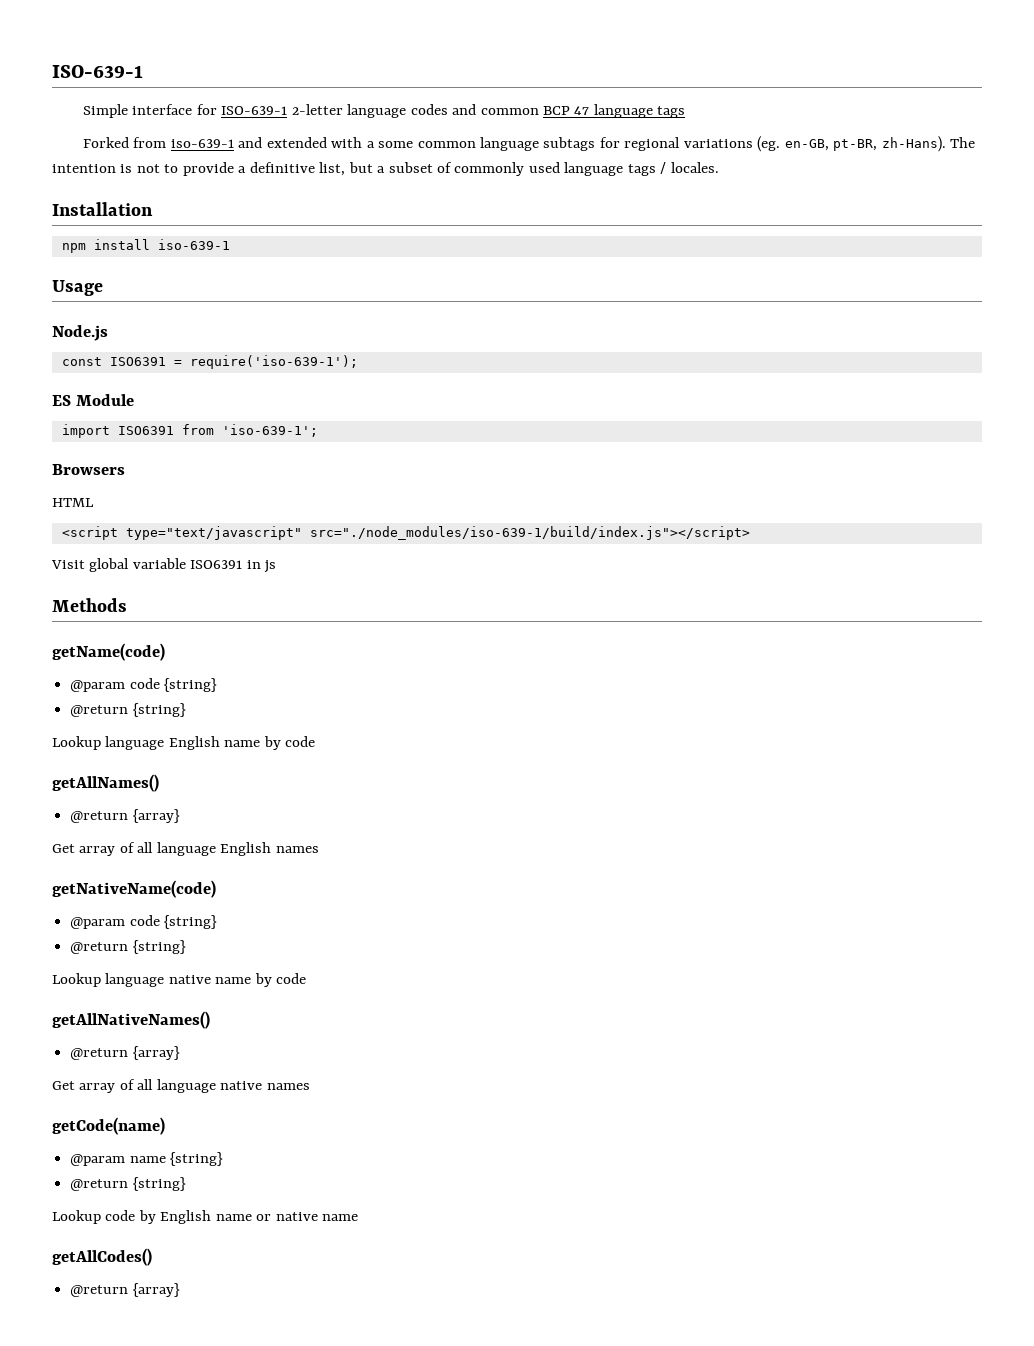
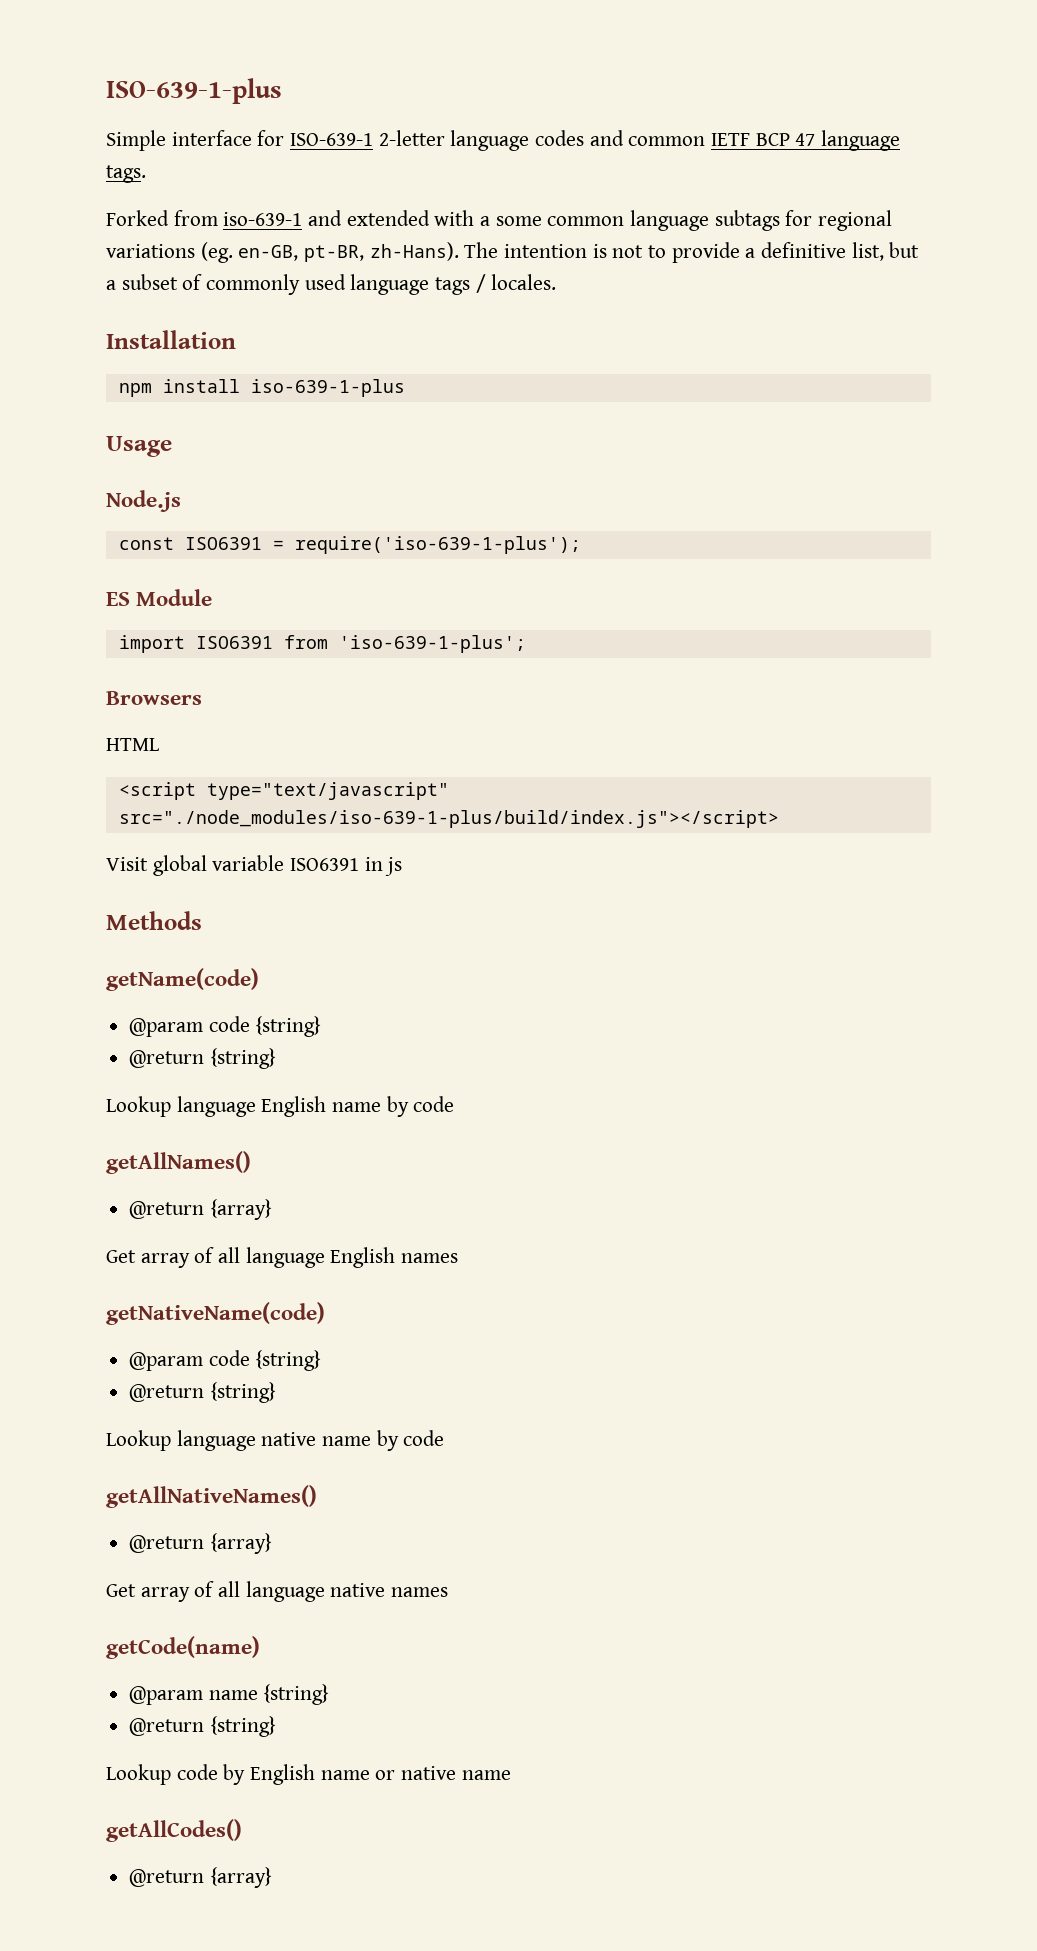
[52,65,143,78] ISO-639-1 -> [106,78,282,104] ISO-639-1-plus
(539, 111) none -> [711,133,751,146] IETF
[657,106,686,118] tags -> [106,165,146,183] tags.
[157,239,230,250] iso-639-1 -> [250,379,405,397] iso-639-1-plus
[189,355,358,369] require('iso-639-1'); -> [294,536,581,554] require('iso-639-1-plus');
[221,424,318,437] 'iso-639-1'; -> [338,635,526,653] 'iso-639-1-plus';
[309,526,750,540] src="./node_modules/iso-639-1/build/index.js"></script> -> [118,810,779,828] src="./node_modules/iso-639-1-plus/build/index.js"></script>

